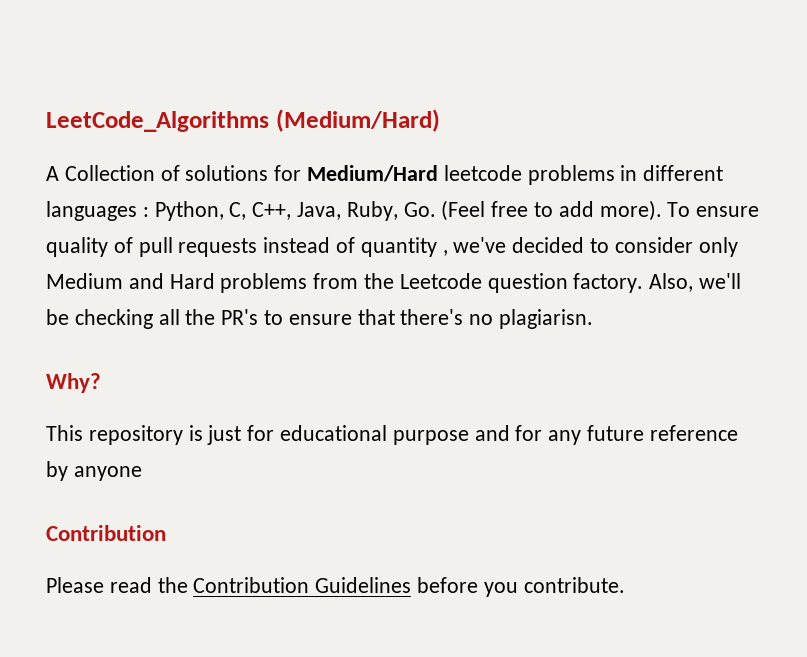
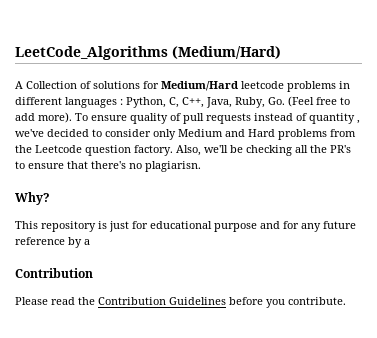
[73,466,142,481] anyone -> [84,239,90,245] a

